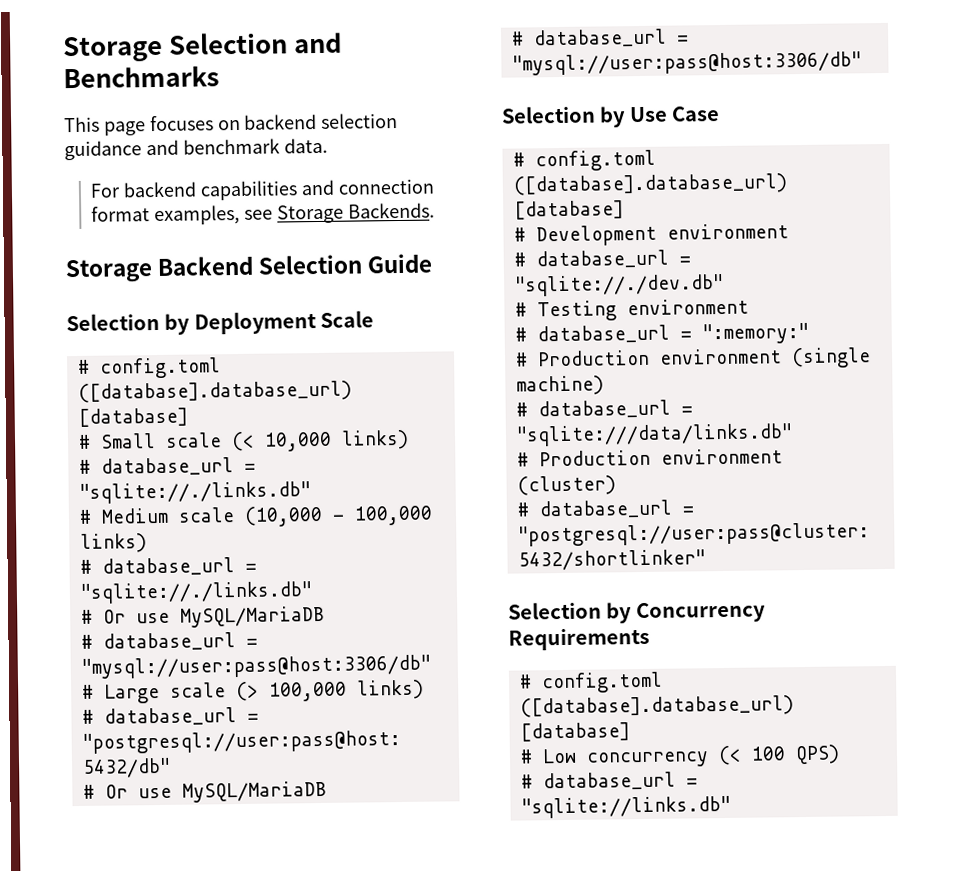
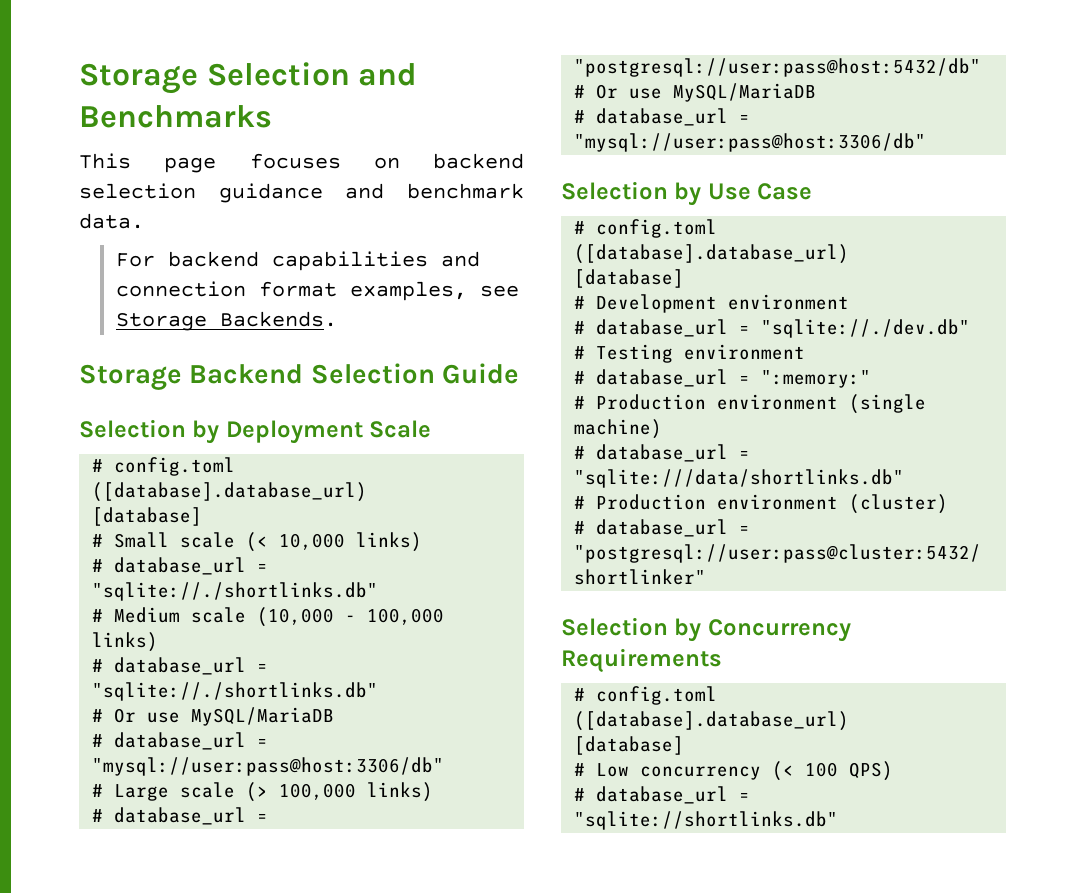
[78,481,311,504] "sqlite://./links.db" -> [92,582,379,601] "sqlite://./shortlinks.db"
[79,581,313,604] "sqlite://./links.db" -> [92,682,379,701] "sqlite://./shortlinks.db"
[515,423,793,447] "sqlite:///data/links.db" -> [574,469,905,488] "sqlite:///data/shortlinks.db"
[520,795,731,819] "sqlite://links.db" -> [574,811,839,830] "sqlite://shortlinks.db"

